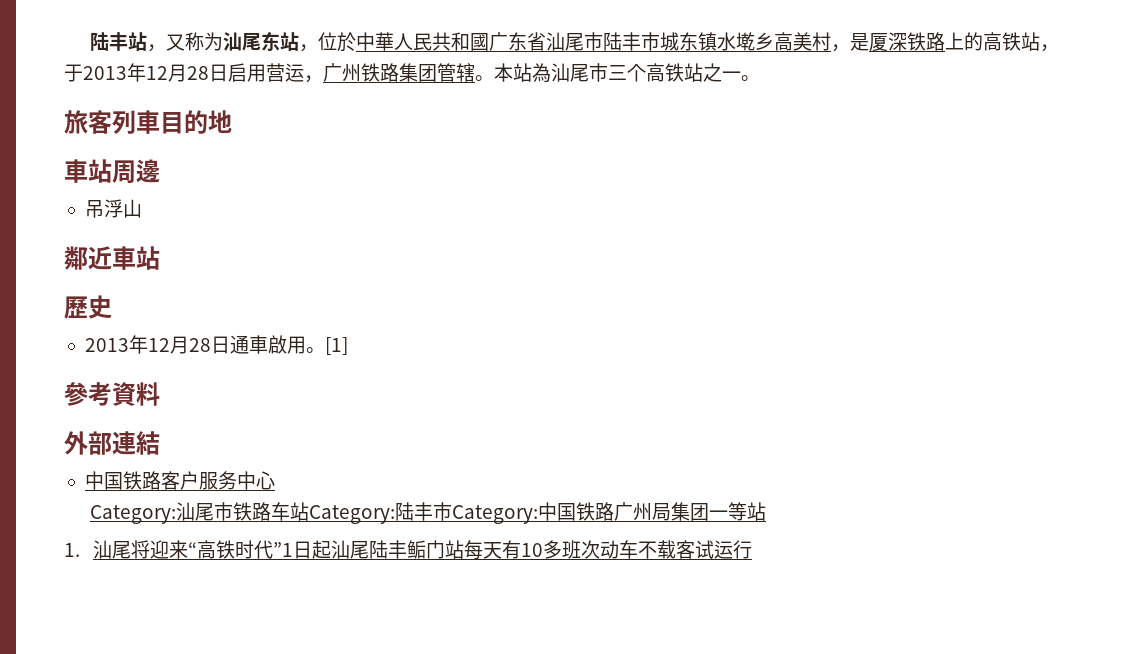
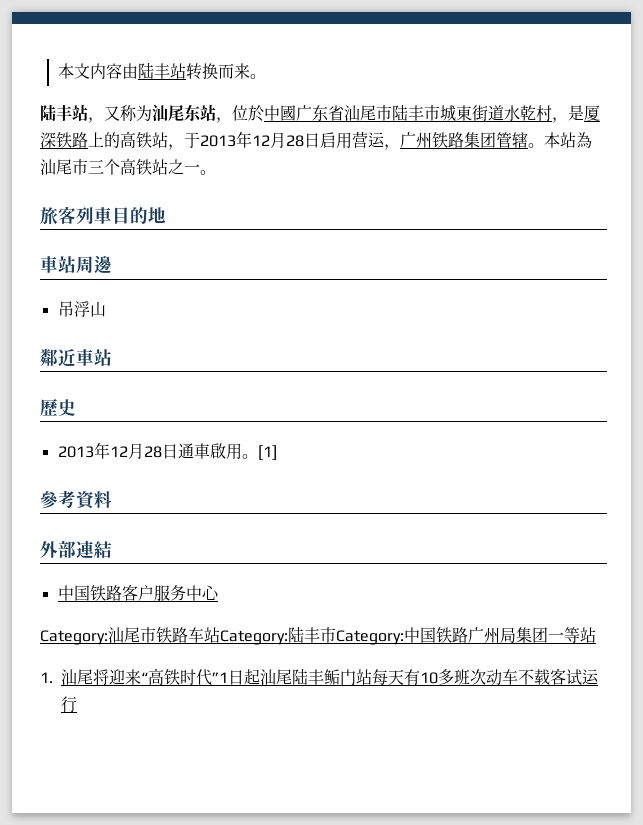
(89, 41) none -> [57,62,266,80] 本文内容由陆丰站转换而来。 //
[374,32,470,51] 華人民共和 -> (280, 113) none
[678,32,812,51] 东镇水墘乡高美 -> [456,105,536,121] 東街道水乾

